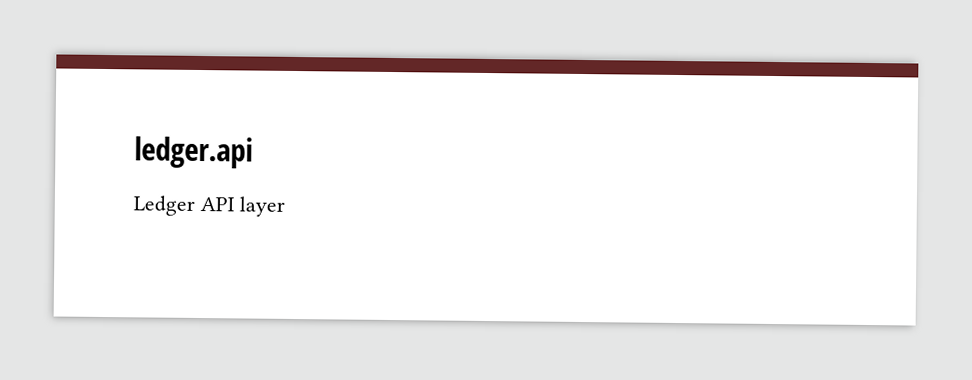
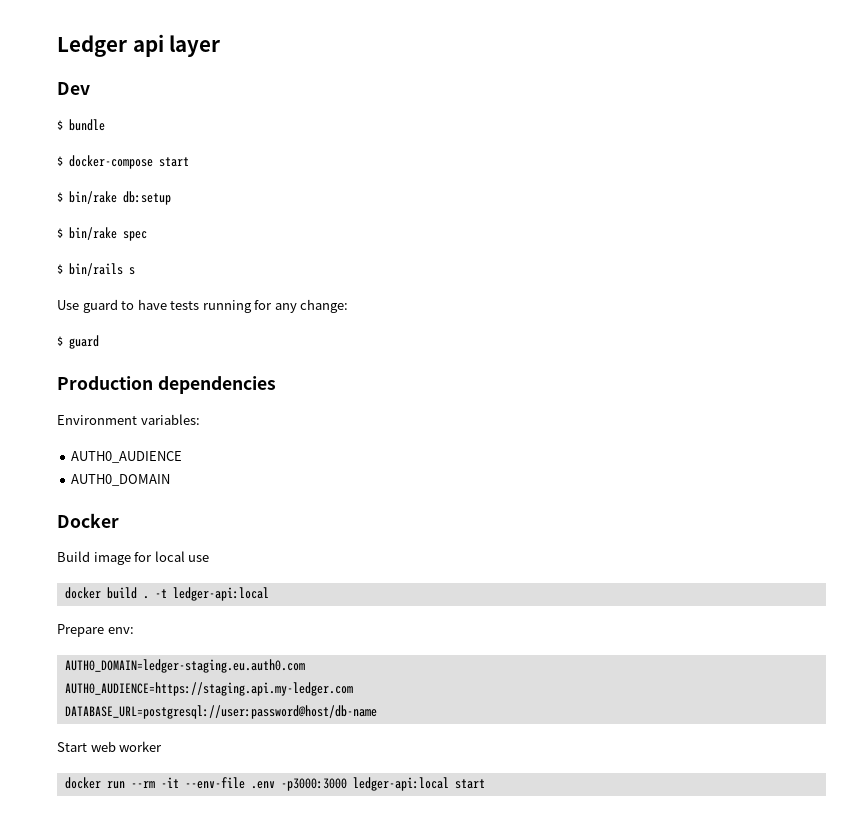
[134,136,254,169] [133,195,285,217] ledger.api // Ledger API layer -> [57,34,221,57] [57,82,90,95] [57,119,105,131] [57,155,189,169] [57,191,171,205] [57,227,147,241] [57,263,135,276] [57,299,349,313] [57,335,99,349] [57,376,276,394] [57,414,200,425] [71,451,183,463] [71,474,171,486] [57,513,119,528] [57,551,210,565] [64,587,269,601] [57,624,134,637] [64,659,305,673] [64,682,353,696] [64,705,377,719] [57,741,163,752] [64,777,485,791] Ledger api layer // Dev // $ bundle // $ docker-compose start // $ bin/rake db:setup // $ bin/rake spec // $ bin/rails s // Use guard to have tests running for any change: // $ guard // Production dependencies // Environment variables: // AUTH0_AUDIENCE // AUTH0_DOMAIN // Docker // Build image for local use // docker build . -t ledger-api:local // Prepare env: // AUTH0_DOMAIN=ledger-staging.eu.auth0.com // AUTH0_AUDIENCE=https://staging.api.my-ledger.com // DATABASE_URL=postgresql://user:password@host/db-name // Start web worker // docker run --rm -it --env-file .env -p3000:3000 ledger-api:local start

